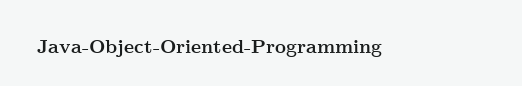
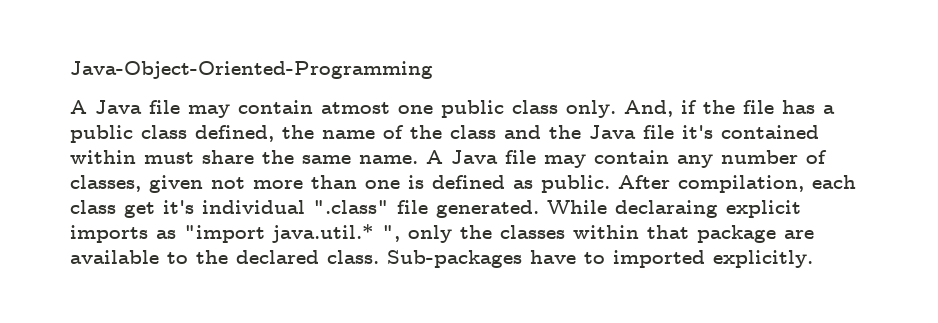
(382, 48) none -> [70,100,835,118] [70,125,819,143] [70,150,827,168] [70,175,856,193] [70,200,801,218] [70,224,814,243] [70,250,813,268] // A Java file may contain atmost one public class only. And, if the file has a public class defined, the name of the class and the Java file it's contained within must share the same name. A Java file may contain any number of classes, given not more than one is defined as public. After compilation, each class get it's individual ".class" file generated. While declaraing explicit imports as "import java.util.* ", only the classes within that package are available to the declared class. Sub-packages have to imported explicitly.

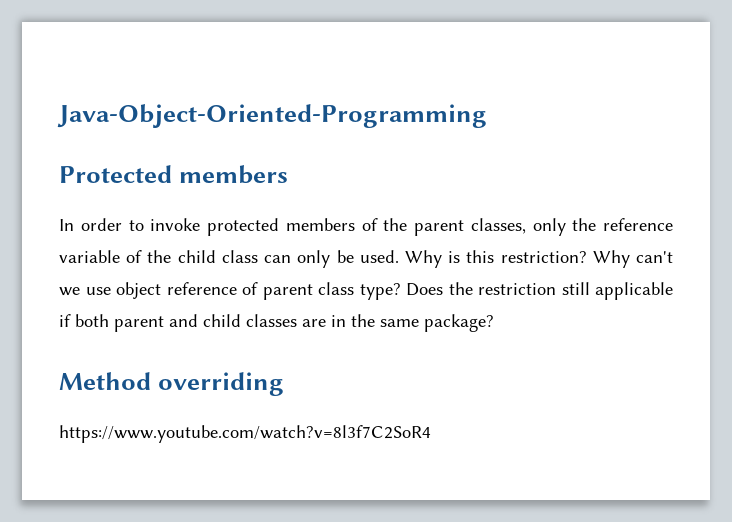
[70,100,835,118] [70,125,819,143] [70,150,827,168] [70,175,856,193] [70,200,801,218] [70,224,814,243] [70,250,813,268] A Java file may contain atmost one public class only. And, if the file has a public class defined, the name of the class and the Java file it's contained within must share the same name. A Java file may contain any number of classes, given not more than one is defined as public. After compilation, each class get it's individual ".class" file generated. While declaraing explicit imports as "import java.util.* ", only the classes within that package are available to the declared class. Sub-packages have to imported explicitly. -> [59,165,289,184] [59,218,673,236] [59,250,673,268] [59,282,673,300] [59,314,494,332] [59,372,285,396] [59,425,431,443] Protected members // In order to invoke protected members of the parent classes, only the reference variable of the child class can only be used. Why is this restriction? Why can't we use object reference of parent class type? Does the restriction still applicable if both parent and child classes are in the same package? // Method overriding // https://www.youtube.com/watch?v=8l3f7C2SoR4

